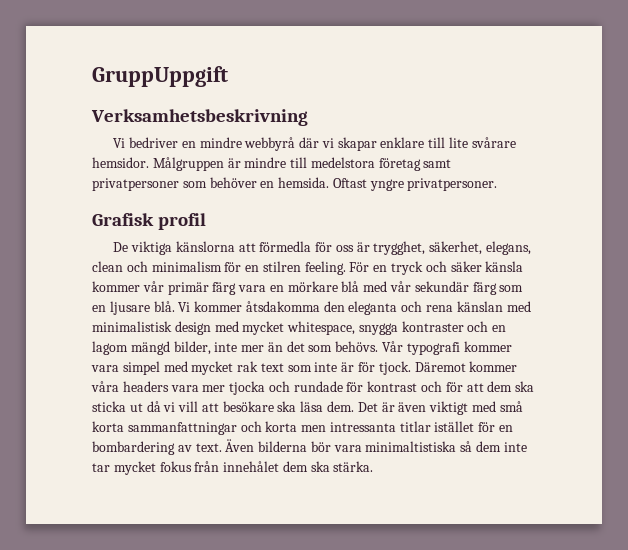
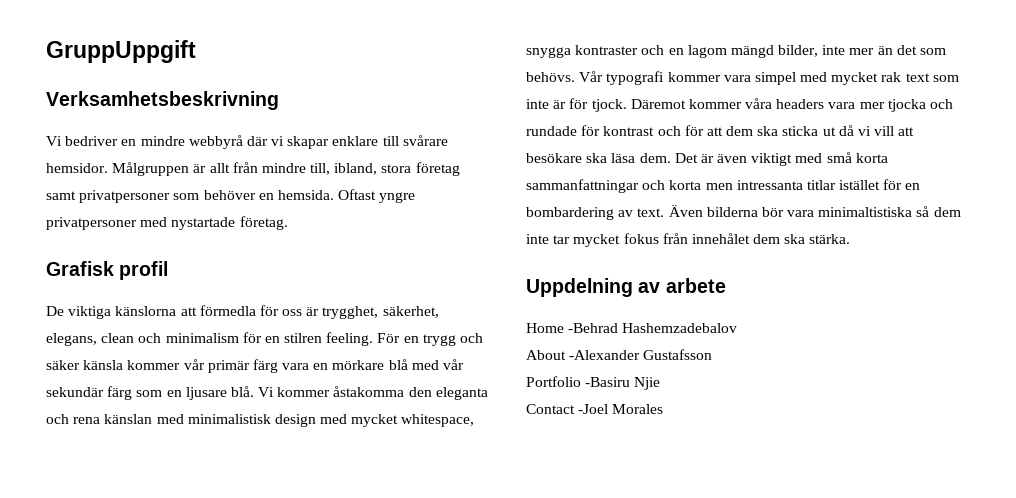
[449,137,469,148] lite -> (399, 141) none
[244,157,375,168] mindre till medelstora -> [209,162,412,175] allt från mindre till, ibland, stora
[407,178,498,191] privatpersoner. -> [46,216,288,230] privatpersoner med nystartade företag.
[391,261,424,275] tryck -> [422,334,456,346] trygg
[245,301,320,312] åtsdakomma -> [333,386,405,397] åstakomma
(374, 466) none -> [526,278,726,297] [526,323,738,333] [526,349,713,360] [526,376,661,390] [526,404,664,414] // Uppdelning av arbete // Home -Behrad Hashemzadebalov // About -Alexander Gustafsson // Portfolio -Basiru Njie // Contact -Joel Morales

